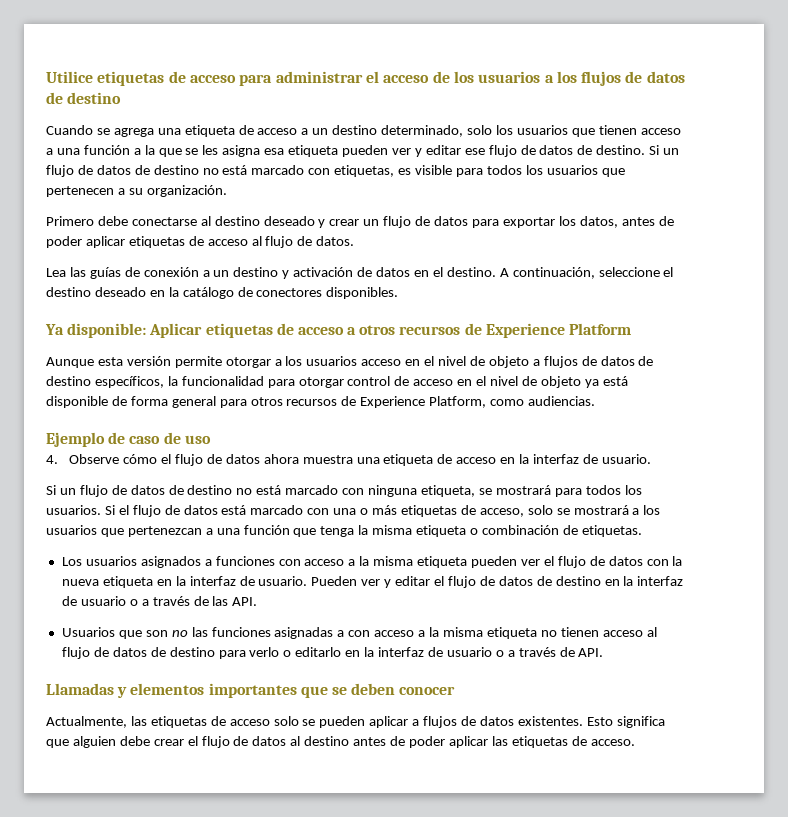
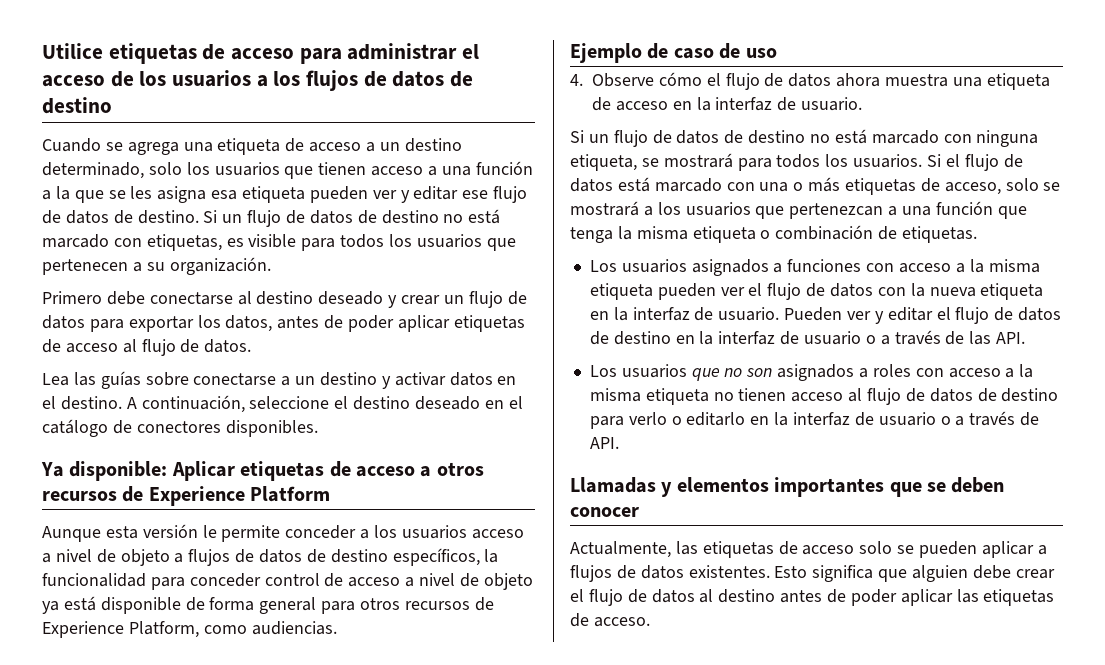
[124,267,199,277] de conexión -> [145,372,277,386] sobre conectarse
[293,267,373,277] activación de -> [394,372,446,386] activar
[168,287,179,297] la -> [508,396,523,409] el
[174,356,271,368] permite otorgar -> [202,525,357,542] le permite conceder
[405,356,435,366] en el -> [42,553,51,563] a
[298,377,344,388] otorgar -> [189,573,261,587] conceder
[457,376,487,386] en el -> [405,577,415,587] a
[61,627,345,639] Usuarios que son no las funciones asignadas a -> [589,364,911,381] Los usuarios que no son asignados a roles

